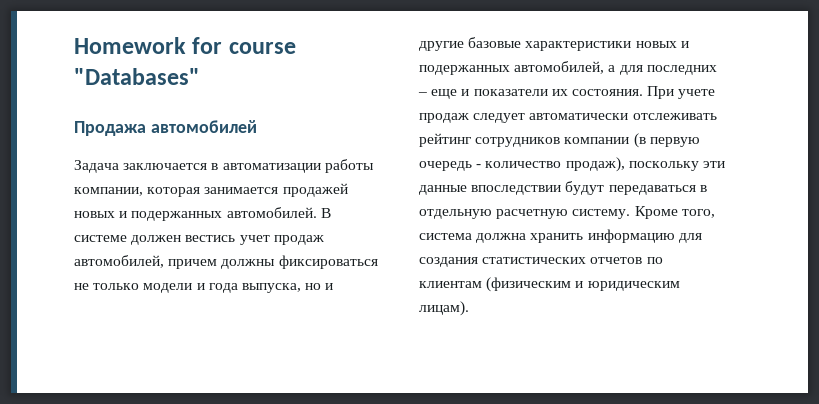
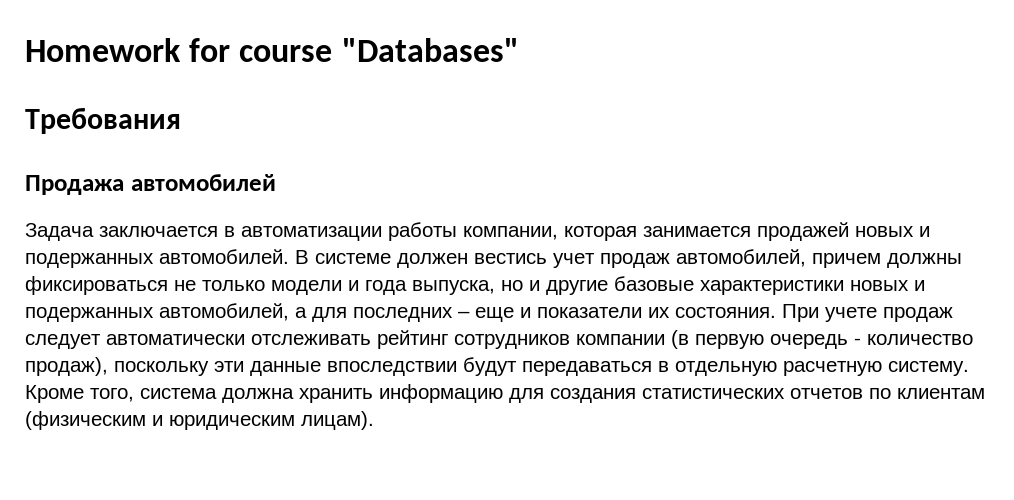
(200, 76) none -> [25,107,181,134] // Требования

